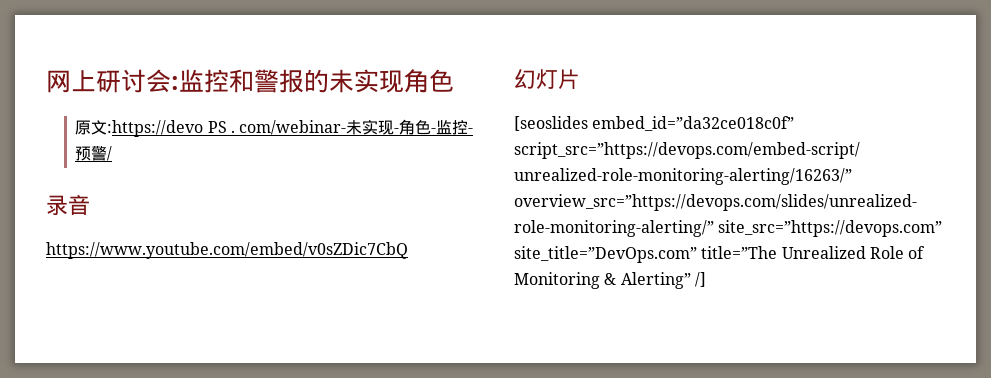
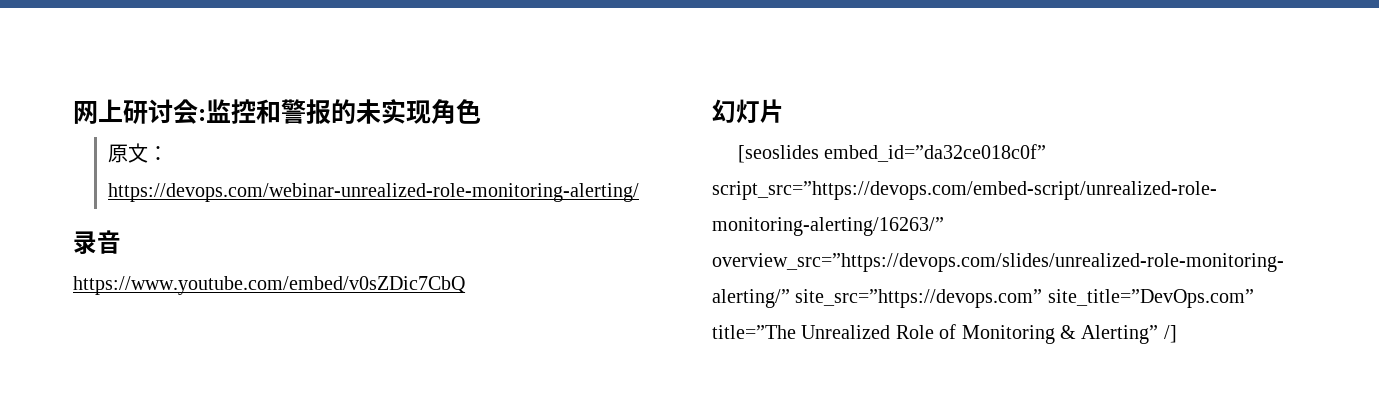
[107,119,474,137] [75,146,113,161] :https://devo PS . com/webinar-未实现-角色-监控-预警/ -> [148,146,169,161] [108,183,640,202] ：https://devops.com/webinar-unrealized-role-monitoring-alerting/

